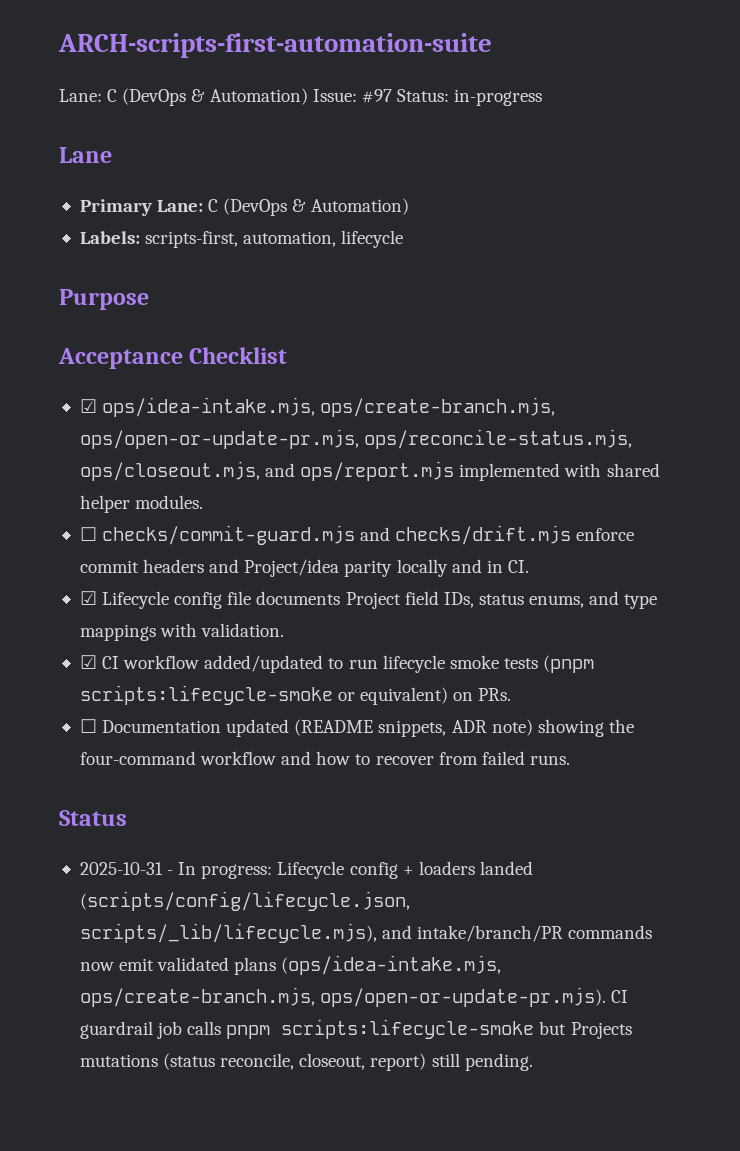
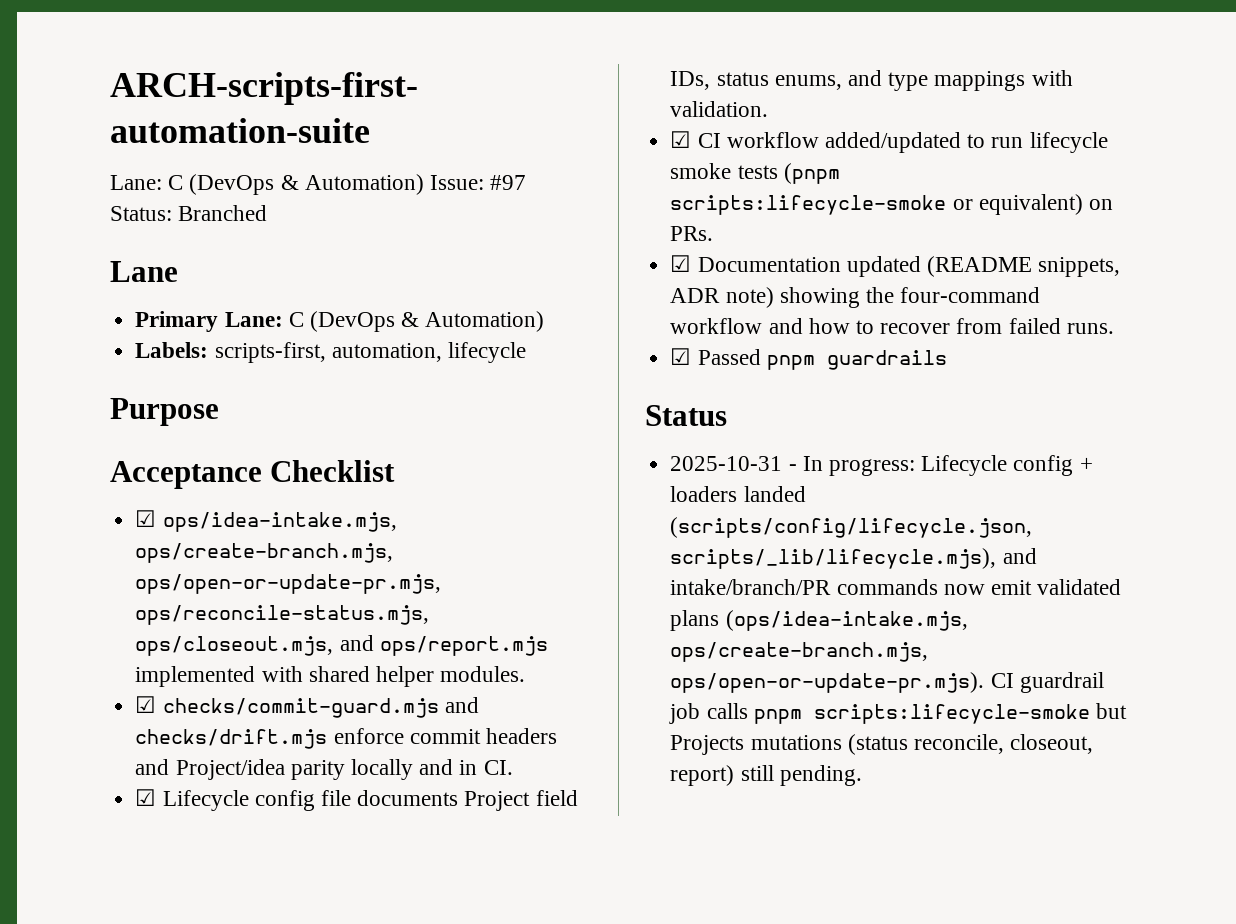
[454,89,543,106] in-progress -> [178,205,268,221] Branched
[79,527,97,541] ☐ -> [135,696,157,713] ☑
[79,719,97,733] ☐ -> [670,255,692,272] ☑
(570, 760) none -> [670,348,947,370] // ☑ Passed pnpm guardrails

